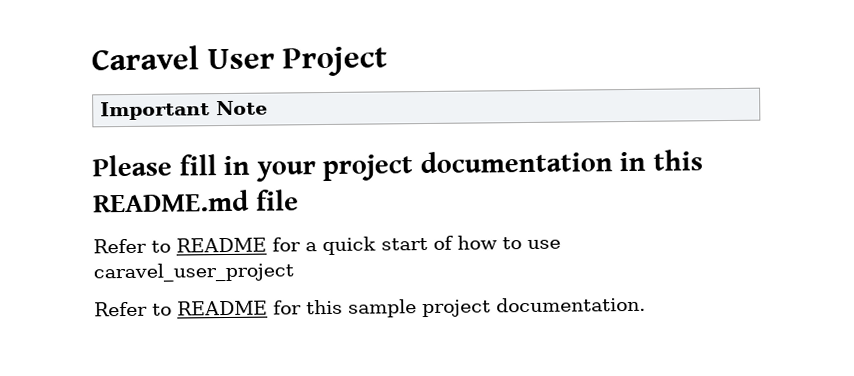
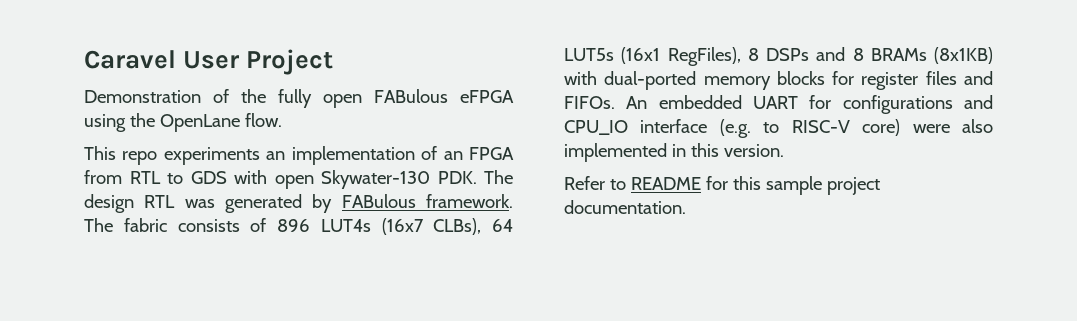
[99,100,268,121] [92,149,703,182] [93,189,299,213] [93,235,561,256] [93,262,294,283] // Important Note // Please fill in your project documentation in this README.md file // Refer to README for a quick start of how to use caravel_user_project -> [84,89,514,108] [84,113,282,132] [84,146,514,165] [84,170,513,189] [84,194,513,213] [84,218,513,235] [564,47,993,66] [564,71,993,90] [564,95,993,114] [564,119,993,138] [564,143,784,162] // Demonstration of the fully open FABulous eFPGA using the OpenLane flow. // This repo experiments an implementation of an FPGA from RTL to GDS with open Skywater-130 PDK. The design RTL was generated by FABulous framework. The fabric consists of 896 LUT4s (16x7 CLBs), 64 LUT5s (16x1 RegFiles), 8 DSPs and 8 BRAMs (8x1KB) with dual-ported memory blocks for register files and FIFOs. An embedded UART for configurations and CPU_IO interface (e.g. to RISC-V core) were also implemented in this version.

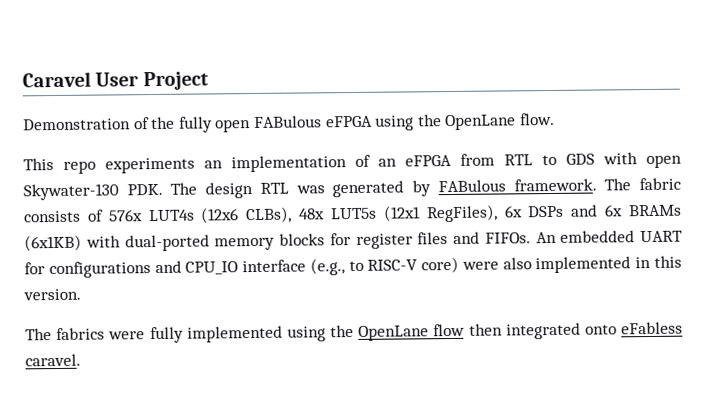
[469,147,514,160] FPGA -> [405,154,452,167] eFPGA
[277,218,513,235] [564,47,993,66] 896 LUT4s (16x7 CLBs), 64 LUT5s (16x1 RegFiles), 8 DSPs and 8 BRAMs (8x1KB) -> [108,204,682,224] [24,234,82,252] 576x LUT4s (12x6 CLBs), 48x LUT5s (12x1 RegFiles), 6x DSPs and 6x BRAMs (6x1KB)
[719,119,751,138] (e.g. -> [309,258,345,276] (e.g.,
[564,176,880,195] [564,200,686,214] Refer to README for this sample project documentation. -> [25,321,683,344] [25,353,81,367] The fabrics were fully implemented using the OpenLane flow then integrated onto eFabless caravel.

